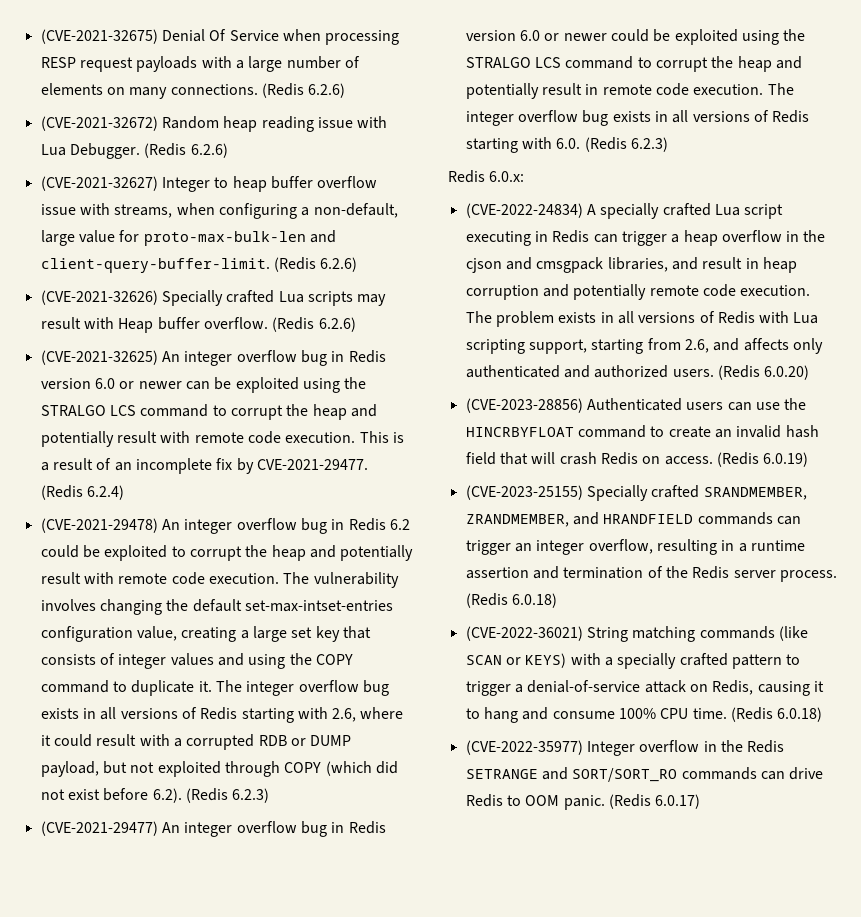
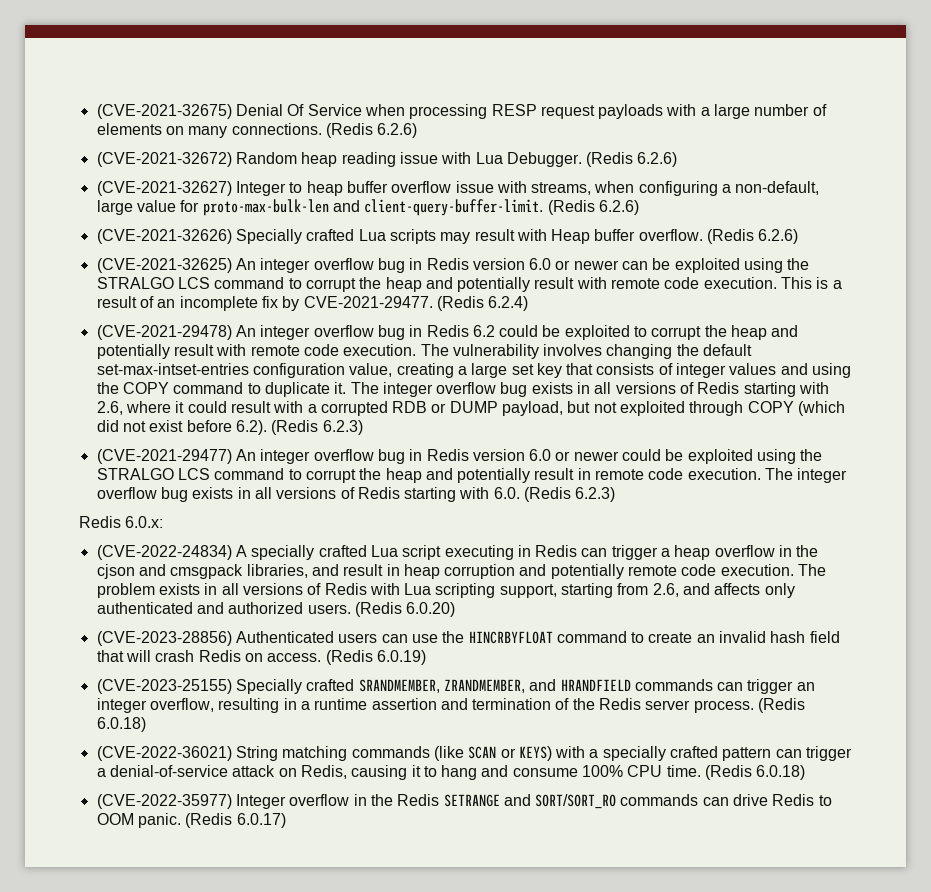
[786,654,801,665] to -> [775,749,802,758] can

